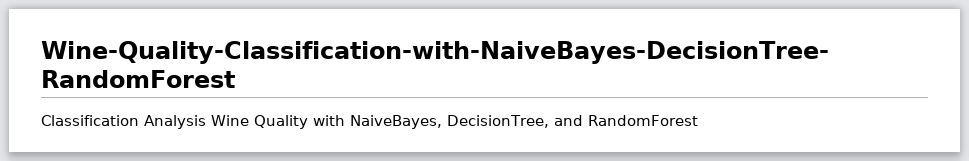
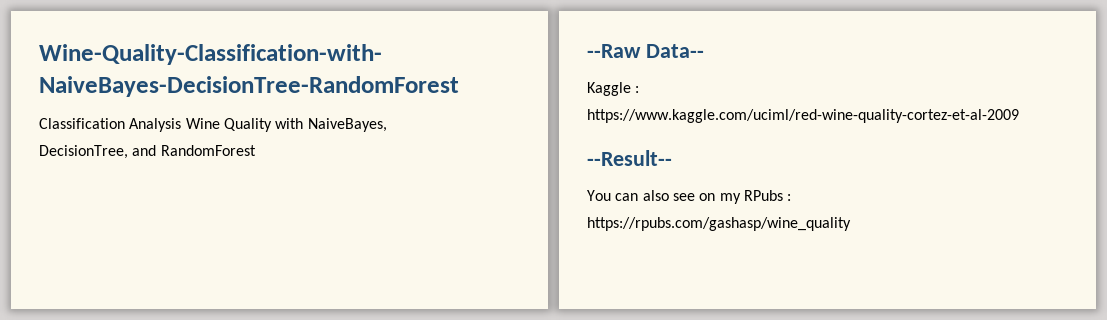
(698, 120) none -> [587,44,704,58] [587,82,640,96] [587,109,1019,123] [587,150,672,166] [587,190,792,204] [587,217,851,231] // --Raw Data-- // Kaggle : https://www.kaggle.com/uciml/red-wine-quality-cortez-et-al-2009 // --Result-- // You can also see on my RPubs : https://rpubs.com/gashasp/wine_quality

